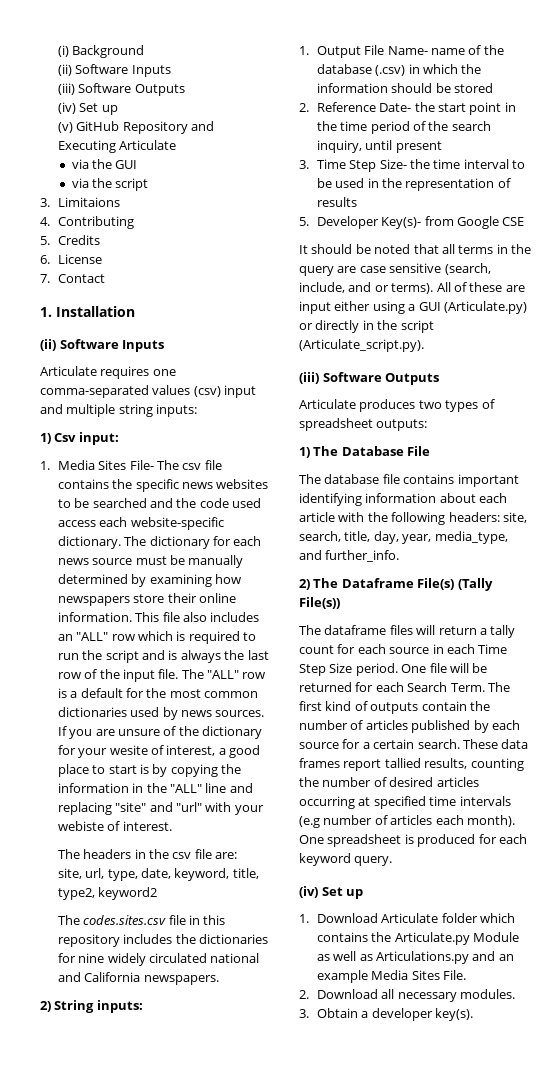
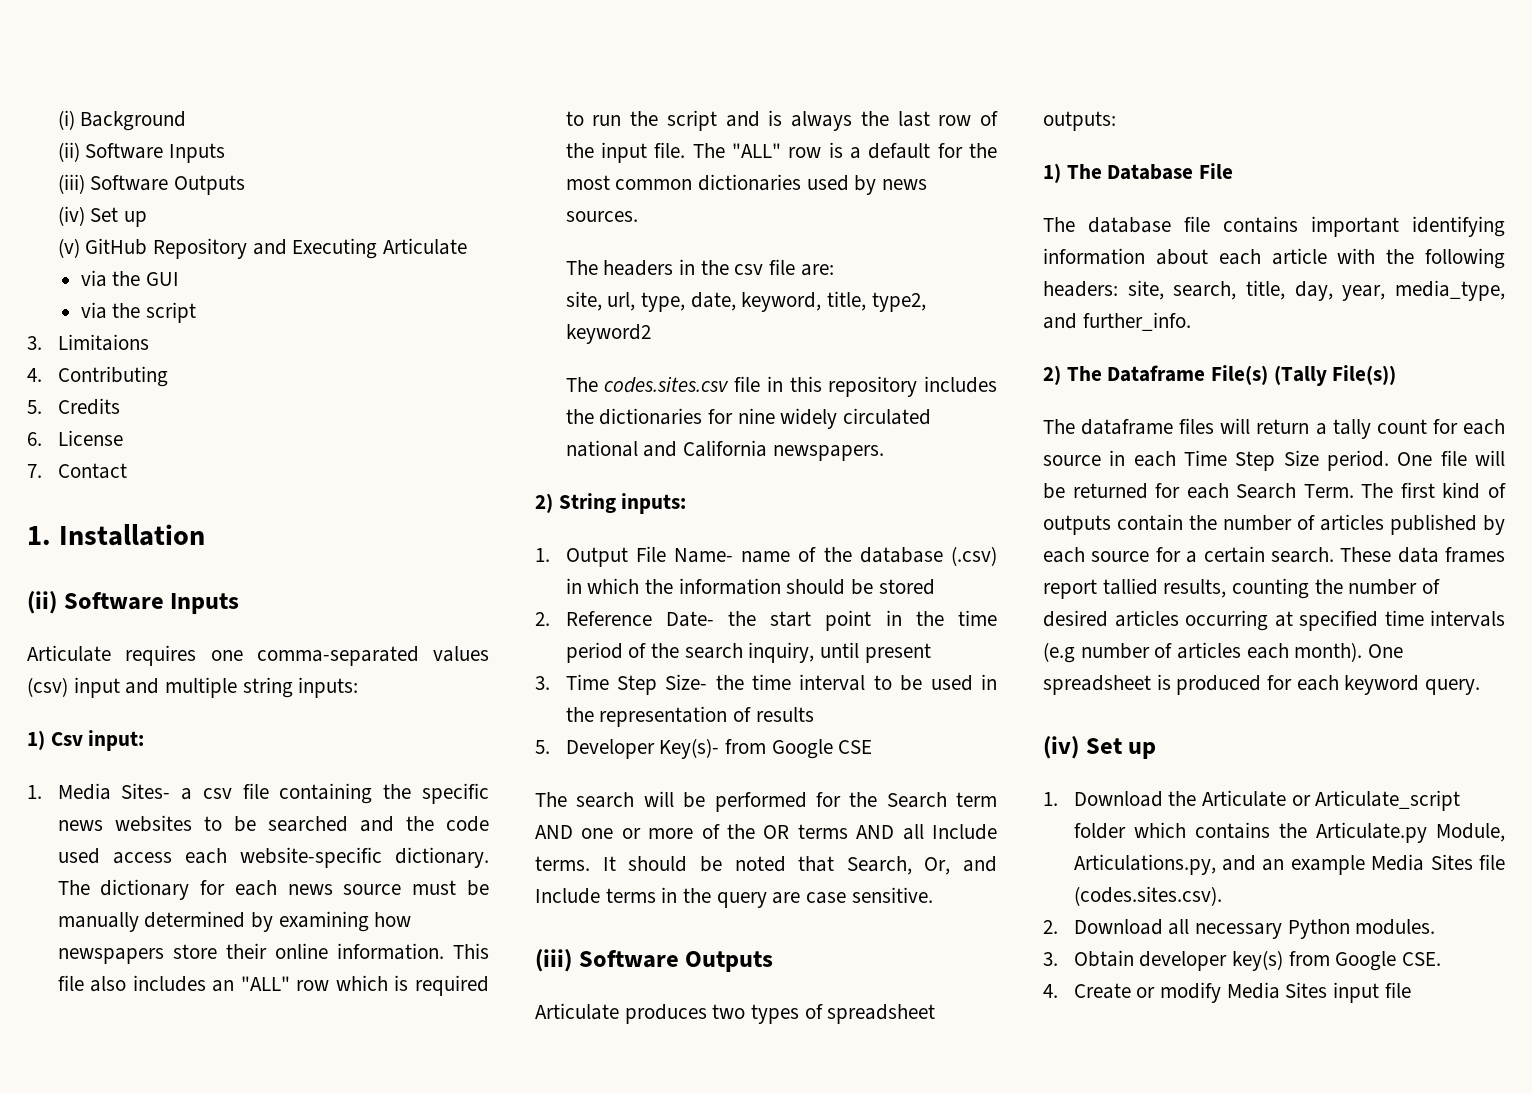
[98,460,222,470] [57,479,109,489] Sites File- The csv file contains -> [121,783,373,804] Sites- a csv file containing
[57,726,263,739] [57,745,261,758] [57,764,242,777] [57,783,253,793] [57,802,264,815] [57,821,172,831] If you are unsure of the dictionary for your wesite of interest, a good place to start is by copying the information in the "ALL" line and replacing "site" and "url" with your webiste of interest. -> (638, 216) none
(525, 221) none -> [535,791,997,812] [535,824,997,840] [535,856,590,871] The search will be performed for the Search term AND one or more of the OR terms AND all Include terms.
[441,244,455,254] all -> [846,856,997,875] [535,888,600,904] Search, Or, and Include
[389,263,491,275] [299,282,525,294] [299,301,527,314] [299,320,434,333] [299,339,424,352] sensitive (search, include, and or terms). All of these are input either using a GUI (Articulate.py) or directly in the script (Articulate_script.py). -> [851,887,933,903] sensitive.
[381,913,439,923] Articulate -> [1168,790,1461,811] the Articulate or Articulate_script
[472,932,519,942] [316,951,469,964] Module as well as Articulations.py -> [1436,823,1505,842] [1073,854,1216,875] Module, Articulations.py,
[442,970,466,980] File. -> [1479,854,1505,870] [1073,886,1222,906] file (codes.sites.csv).
(457, 997) none -> [1287,919,1350,939] Python
[361,1008,473,1021] a developer key(s). -> [1139,950,1441,971] [1043,982,1411,1003] developer key(s) from Google CSE. // 4. Create or modify Media Sites input file

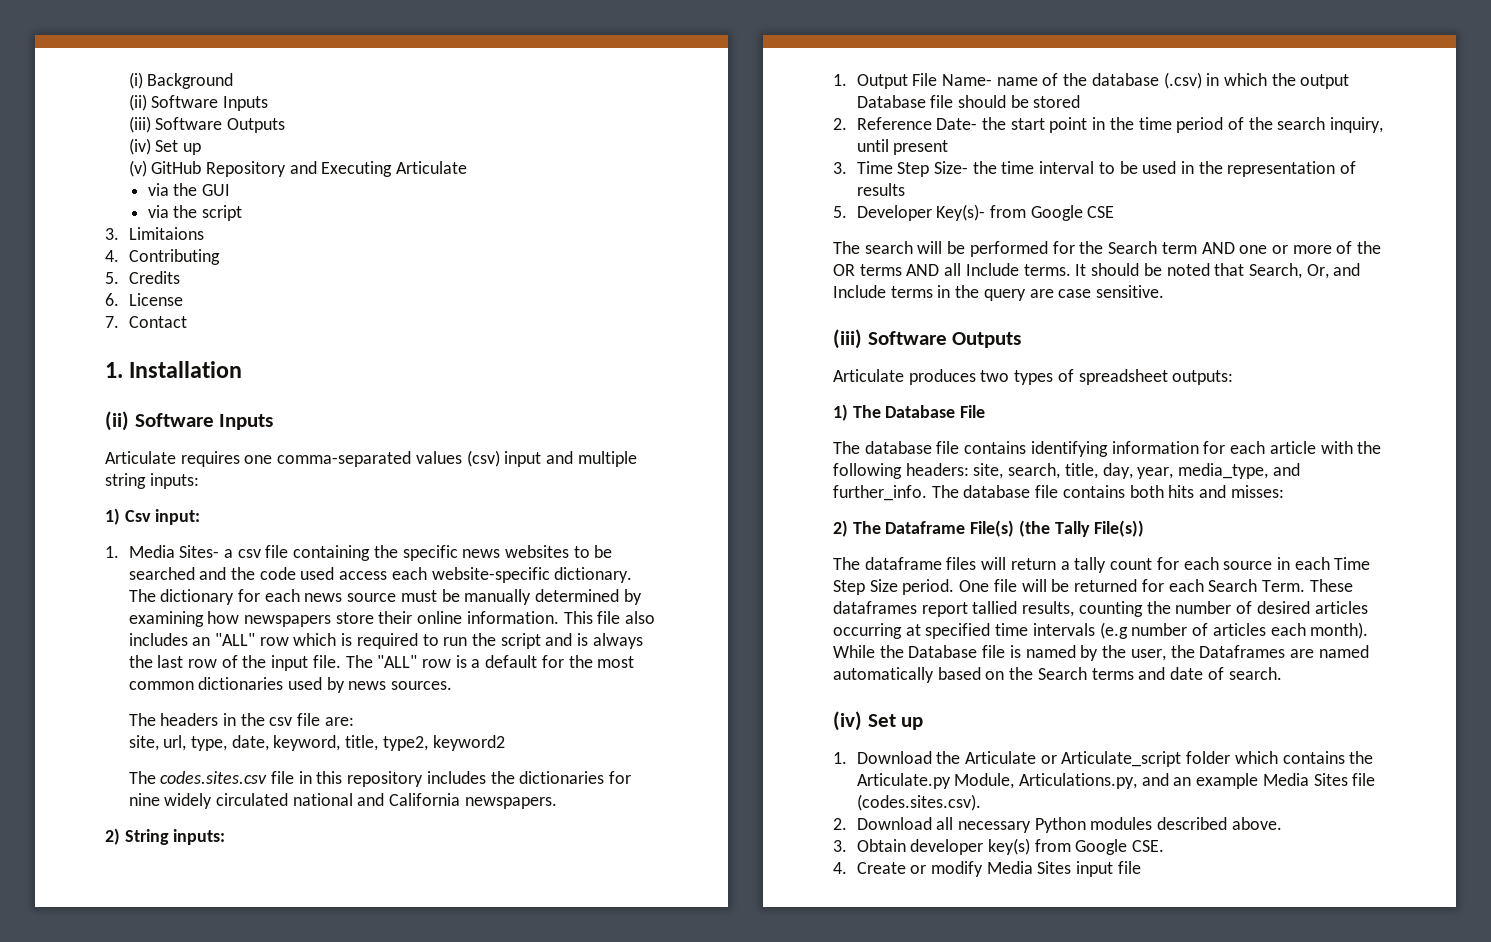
[678,578,781,595] information -> [1300,74,1350,89] [856,95,954,108] output Database file
[1311,216,1399,237] important -> (1027, 447) none
[1155,249,1208,265] about -> [1203,441,1226,454] for
(1191, 321) none -> [931,485,1284,498] The database file contains both hits and misses:
[1273,365,1327,386] (Tally -> [1018,520,1090,537] (the Tally
[1361,482,1506,499] [1043,514,1505,535] [1043,546,1505,563] The first kind of outputs contain the number of articles published by each source for a certain search. These data frames -> [1309,579,1353,592] [833,601,917,614] These dataframes
[1368,644,1404,658] [1043,674,1481,695] One spreadsheet is produced for each keyword query. -> [833,645,1369,661] [833,667,1282,683] While the Database file is named by the user, the Dataframes are named automatically based on the Search terms and date of search.
[1355,919,1436,935] modules. -> [1090,817,1282,830] modules described above.

